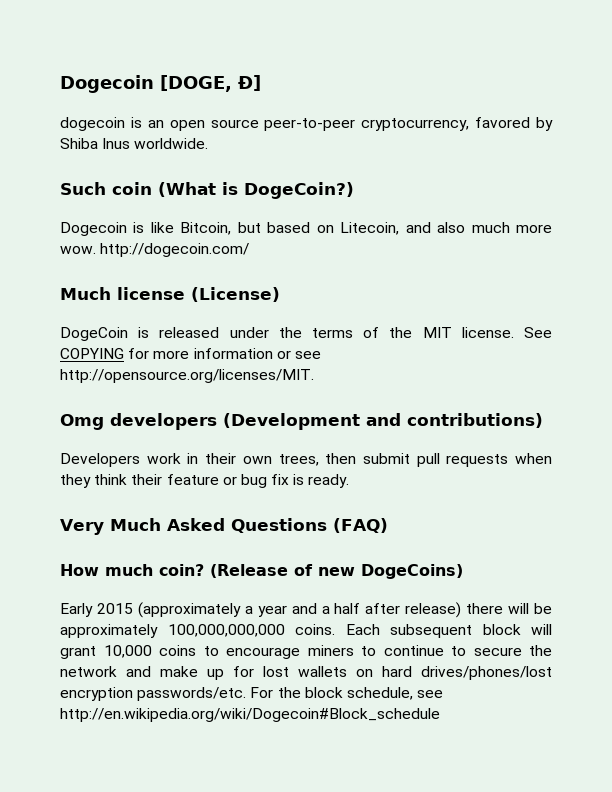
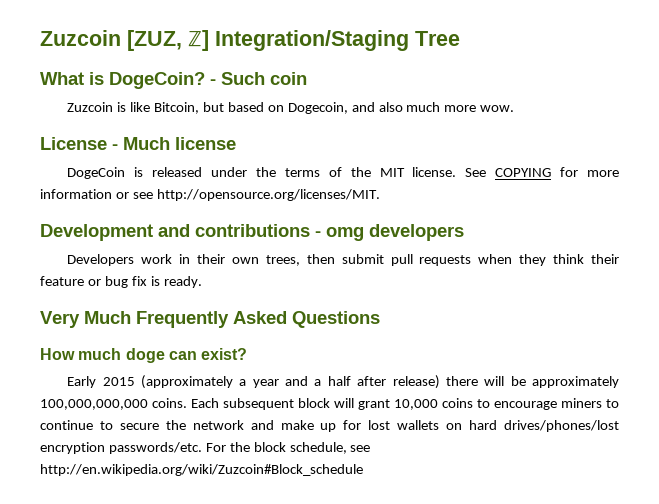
[60,75,261,93] [60,117,553,131] [60,138,209,149] [60,182,354,199] [60,222,127,236] Dogecoin [DOGE, Ð] // dogecoin is an open source peer-to-peer cryptocurrency, favored by Shiba Inus worldwide. // Such coin (What is DogeCoin?) // Dogecoin -> [40,30,460,51] [40,72,307,89] [67,102,114,112] Zuzcoin [ZUZ, ℤ] Integration/Staging Tree // What is DogeCoin? - Such coin // Zuzcoin
[340,222,400,235] Litecoin, -> [287,102,348,114] Dogecoin,
[100,243,250,257] http://dogecoin.com/ // -> [40,137,118,150] // License -
[191,287,280,302] (License) -> (236, 143) none
[60,413,543,430] Omg developers (Development and contributions) -> [40,224,464,241] Development and contributions - omg developers
(161, 524) none -> [136,311,229,328] Frequently
[332,518,388,533] (FAQ) -> (380, 319) none
[159,564,463,579] coin? (Release of new DogeCoins) -> [125,348,248,363] doge can exist?
[60,708,440,722] http://en.wikipedia.org/wiki/Dogecoin#Block_schedule -> [40,464,363,476] http://en.wikipedia.org/wiki/Zuzcoin#Block_schedule

